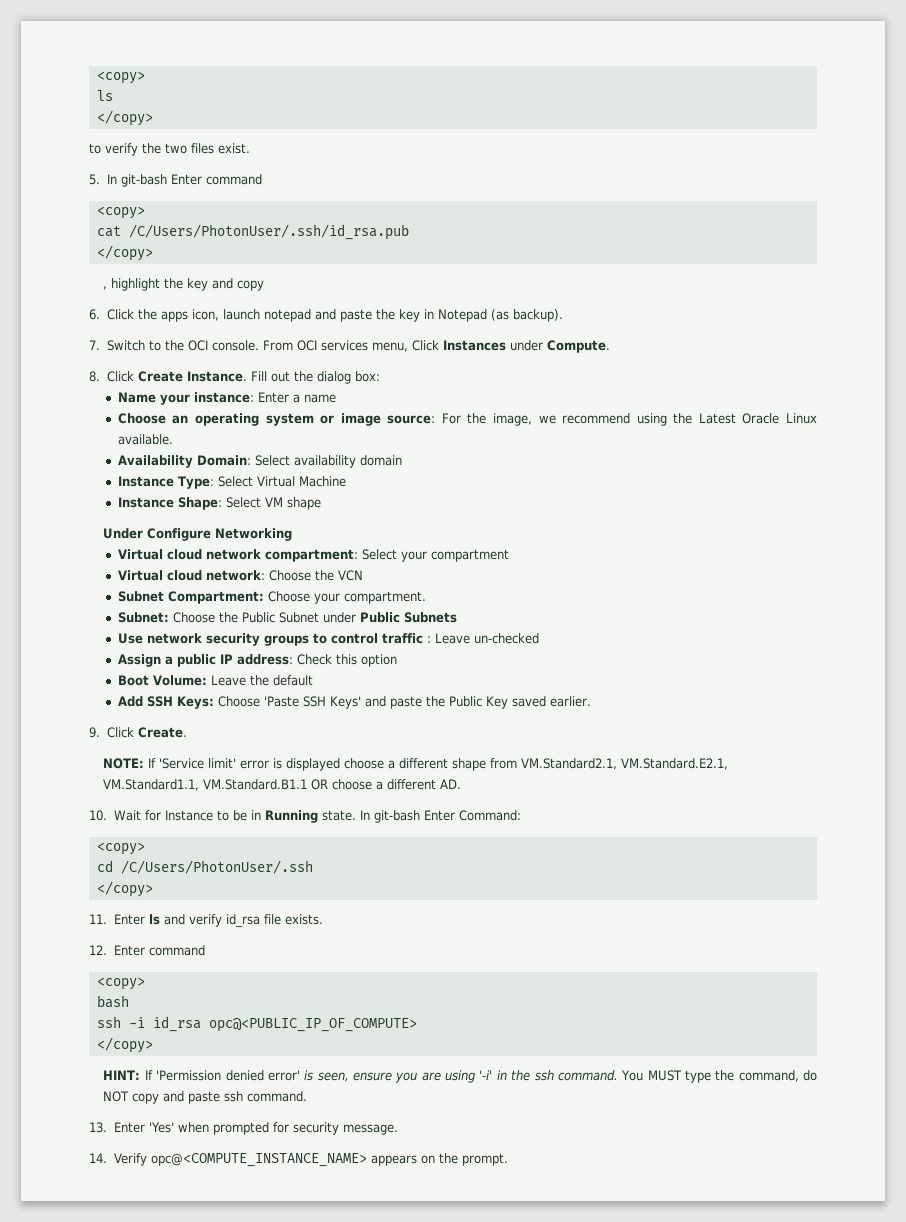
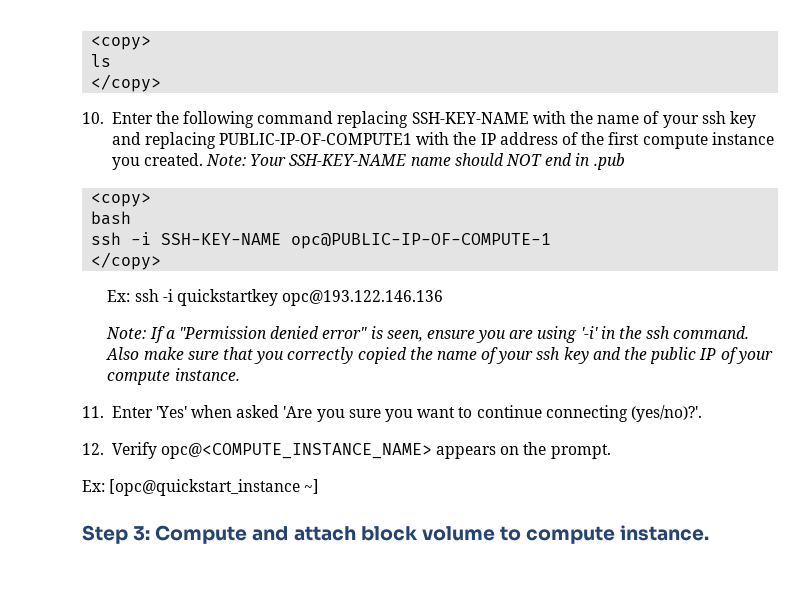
[89,143,250,156] [89,174,262,187] [96,206,145,219] [96,224,409,240] [96,245,153,261] [103,278,265,291] [89,309,563,322] [89,340,610,353] [89,371,380,384] [117,392,336,405] [117,413,817,426] [117,434,173,445] [117,455,402,468] [117,476,346,489] [117,497,321,510] [103,528,293,541] [117,549,509,562] [117,570,363,581] [117,591,426,604] [117,612,457,623] [117,633,539,646] [117,654,397,667] [117,675,313,686] [117,696,591,709] [89,727,187,738] [103,758,729,771] [103,779,462,791] [89,810,521,823] [96,842,145,855] [96,860,313,874] [96,881,153,897] [89,914,323,928] [89,945,205,956] to verify the two files exist. // 5. In git-bash Enter command // <copy> // cat /C/Users/PhotonUser/.ssh/id_rsa.pub // </copy> // , highlight the key and copy // 6. Click the apps icon, launch notepad and paste the key in Notepad (as backup). // 7. Switch to the OCI console. From OCI services menu, Click Instances under Compute. // 8. Click Create Instance. Fill out the dialog box: // Name your instance: Enter a name // Choose an operating system or image source: For the image, we recommend using the Latest Oracle Linux available. // Availability Domain: Select availability domain // Instance Type: Select Virtual Machine // Instance Shape: Select VM shape // Under Configure Networking // Virtual cloud network compartment: Select your compartment // Virtual cloud network: Choose the VCN // Subnet Compartment: Choose your compartment. // Subnet: Choose the Public Subnet under Public Subnets // Use network security groups to control traffic : Leave un-checked // Assign a public IP address: Check this option // Boot Volume: Leave the default // Add SSH Keys: Choose 'Paste SSH Keys' and paste the Public Key saved earlier. // 9. Click Create. // NOTE: If 'Service limit' error is displayed choose a different shape from VM.Standard2.1, VM.Standard.E2.1, VM.Standard1.1, VM.Standard.B1.1 OR choose a different AD. // 10. Wait for Instance to be in Running state. In git-bash Enter Command: // <copy> // cd /C/Users/PhotonUser/.ssh // </copy> // 11. Enter ls and verify id_rsa file exists. // 12. Enter command -> [82,111,756,128] [111,132,774,149] [111,153,625,170] 10. Enter the following command replacing SSH-KEY-NAME with the name of your ssh key and replacing PUBLIC-IP-OF-COMPUTE1 with the IP address of the first compute instance you created. Note: Your SSH-KEY-NAME name should NOT end in .pub
[152,1016,417,1032] [96,1037,153,1053] [103,1070,300,1081] id_rsa opc@<PUBLIC_IP_OF_COMPUTE> // </copy> // HINT: If 'Permission denied error' -> [161,233,552,249] [91,252,162,270] [107,289,444,306] [106,326,368,343] SSH-KEY-NAME opc@PUBLIC-IP-OF-COMPUTE-1 // </copy> // Ex: ssh -i quickstartkey opc@193.122.146.136 // Note: If a "Permission denied error"
[621,1070,818,1083] [103,1091,308,1104] [89,1122,399,1135] [89,1153,107,1163] You MUST type the command, do NOT copy and paste ssh command. // 13. Enter 'Yes' when prompted for security message. // 14. -> [106,347,773,364] [107,368,240,385] [82,405,702,422] [82,443,104,455] Also make sure that you correctly copied the name of your ssh key and the public IP of your compute instance. // 11. Enter 'Yes' when asked 'Are you sure you want to continue connecting (yes/no)?'. // 12.
(509, 1159) none -> [82,479,320,496] [82,525,710,544] // Ex: [opc@quickstart_instance ~] // Step 3: Compute and attach block volume to compute instance.

